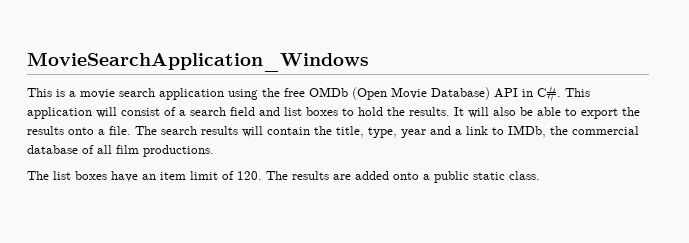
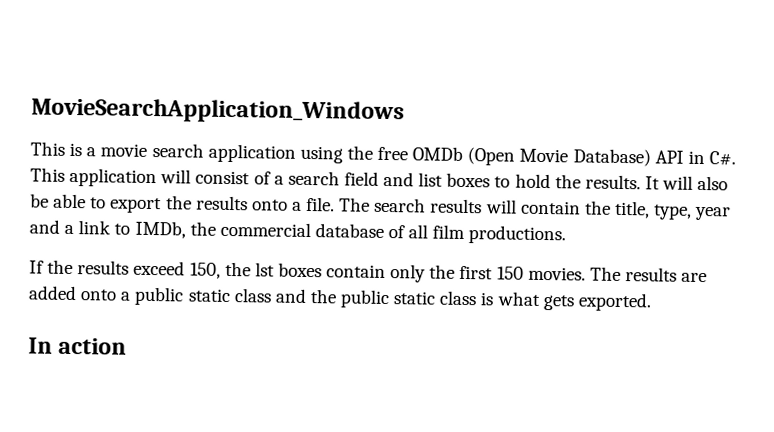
[27,171,262,182] The list boxes have an item limit of 120. -> [29,259,586,283] If the results exceed 150, the lst boxes contain only the first 150 movies.
[509,171,540,180] class. -> [233,288,652,312] [28,337,128,355] class and the public static class is what gets exported. // In action

